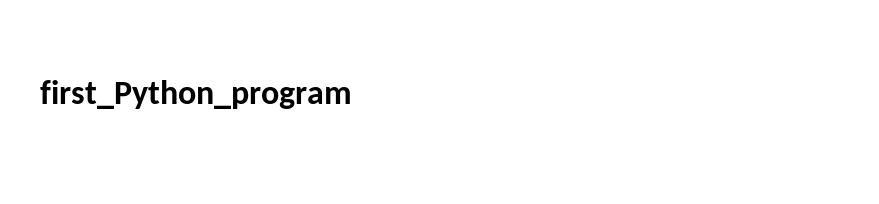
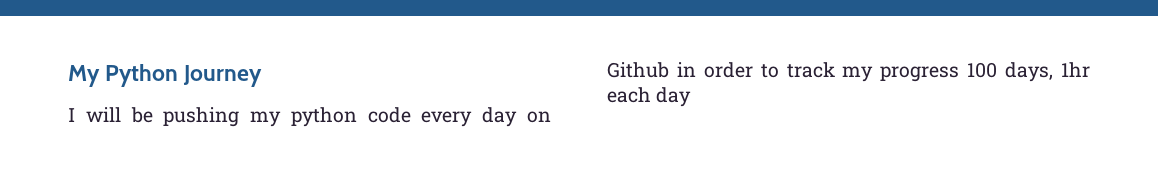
[40,80,352,109] first_Python_program -> [68,64,263,87] [68,107,551,127] [607,62,1090,82] [607,87,692,107] My Python Journey // I will be pushing my python code every day on Github in order to track my progress 100 days, 1hr each day

